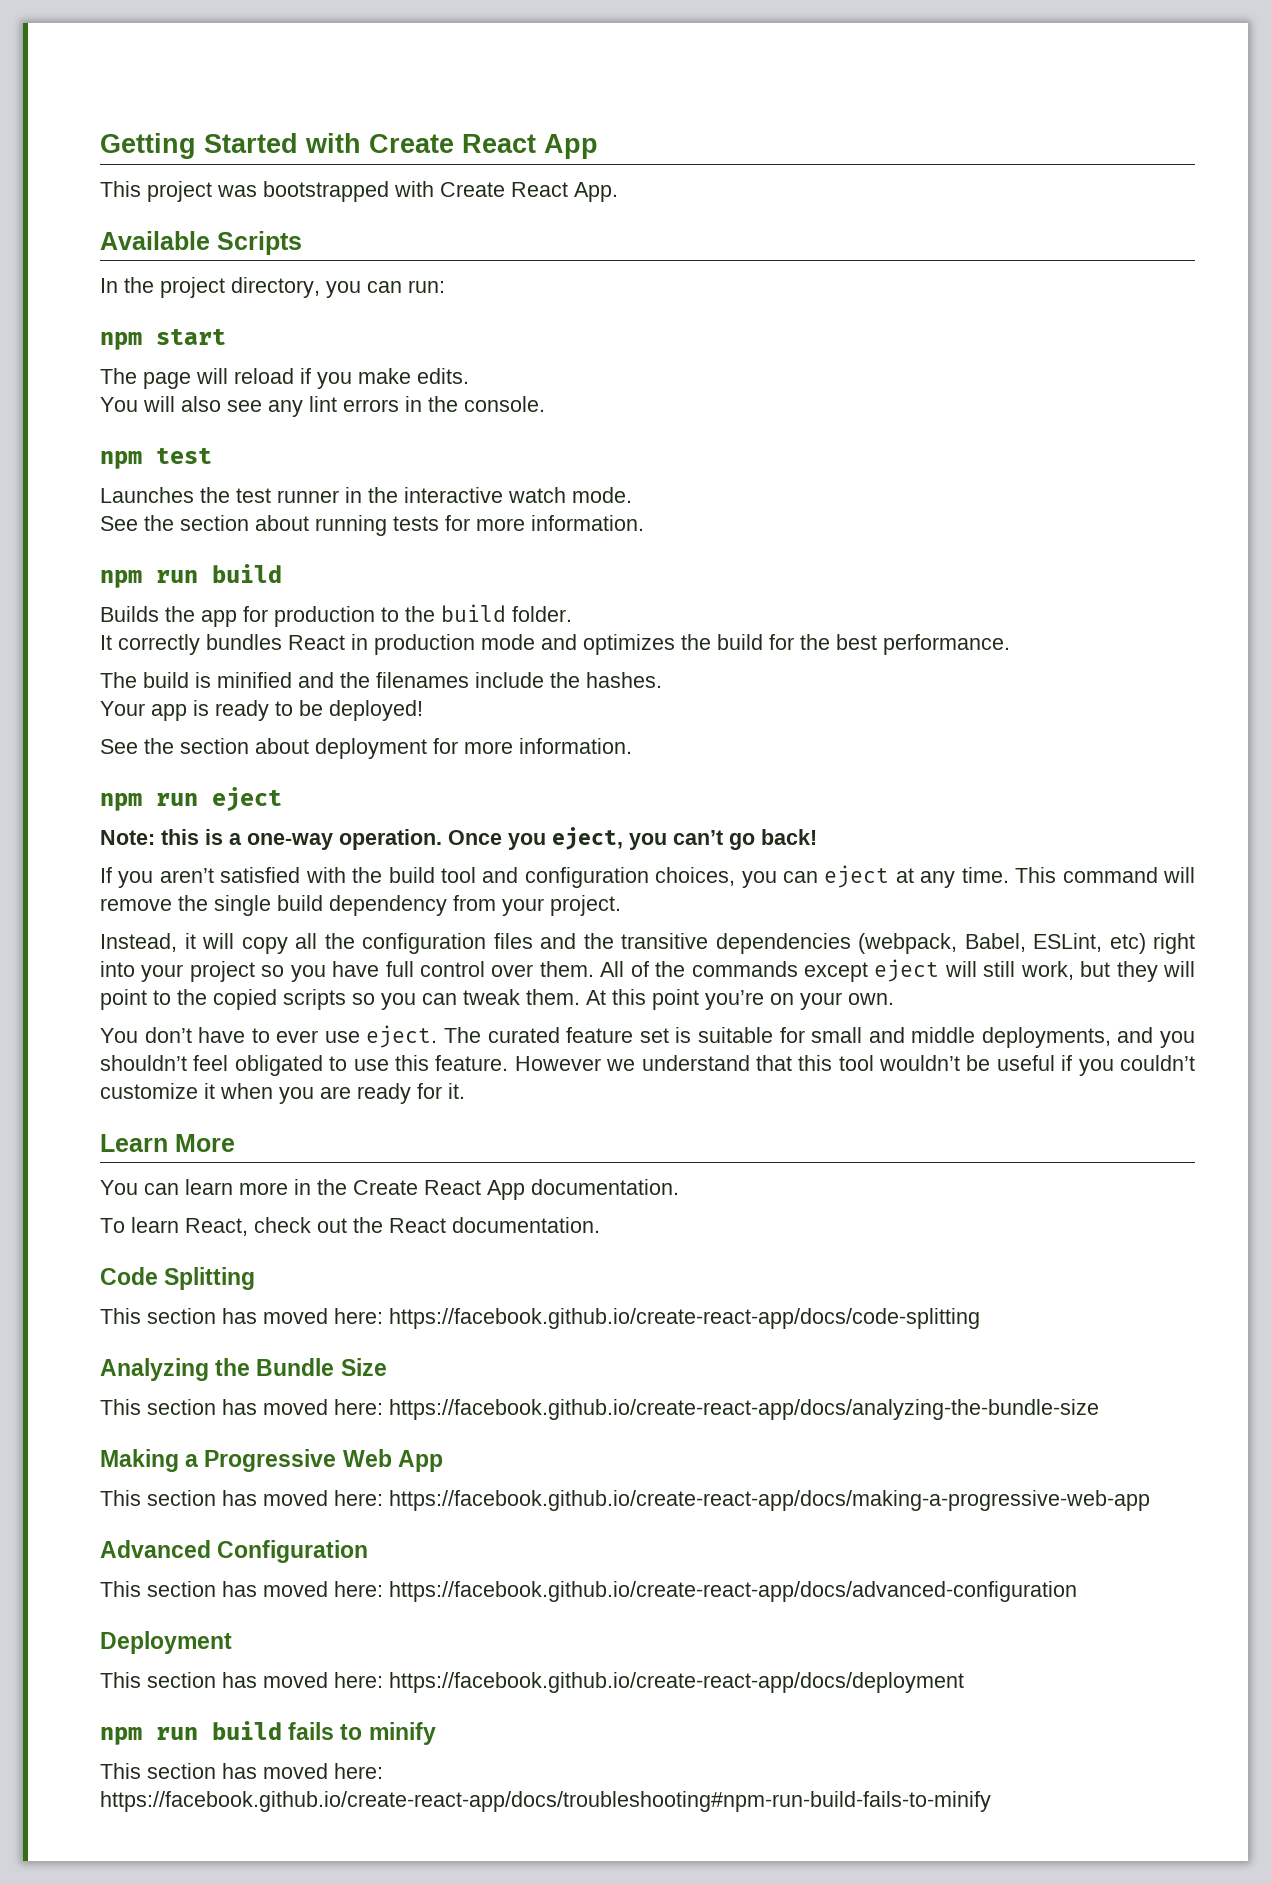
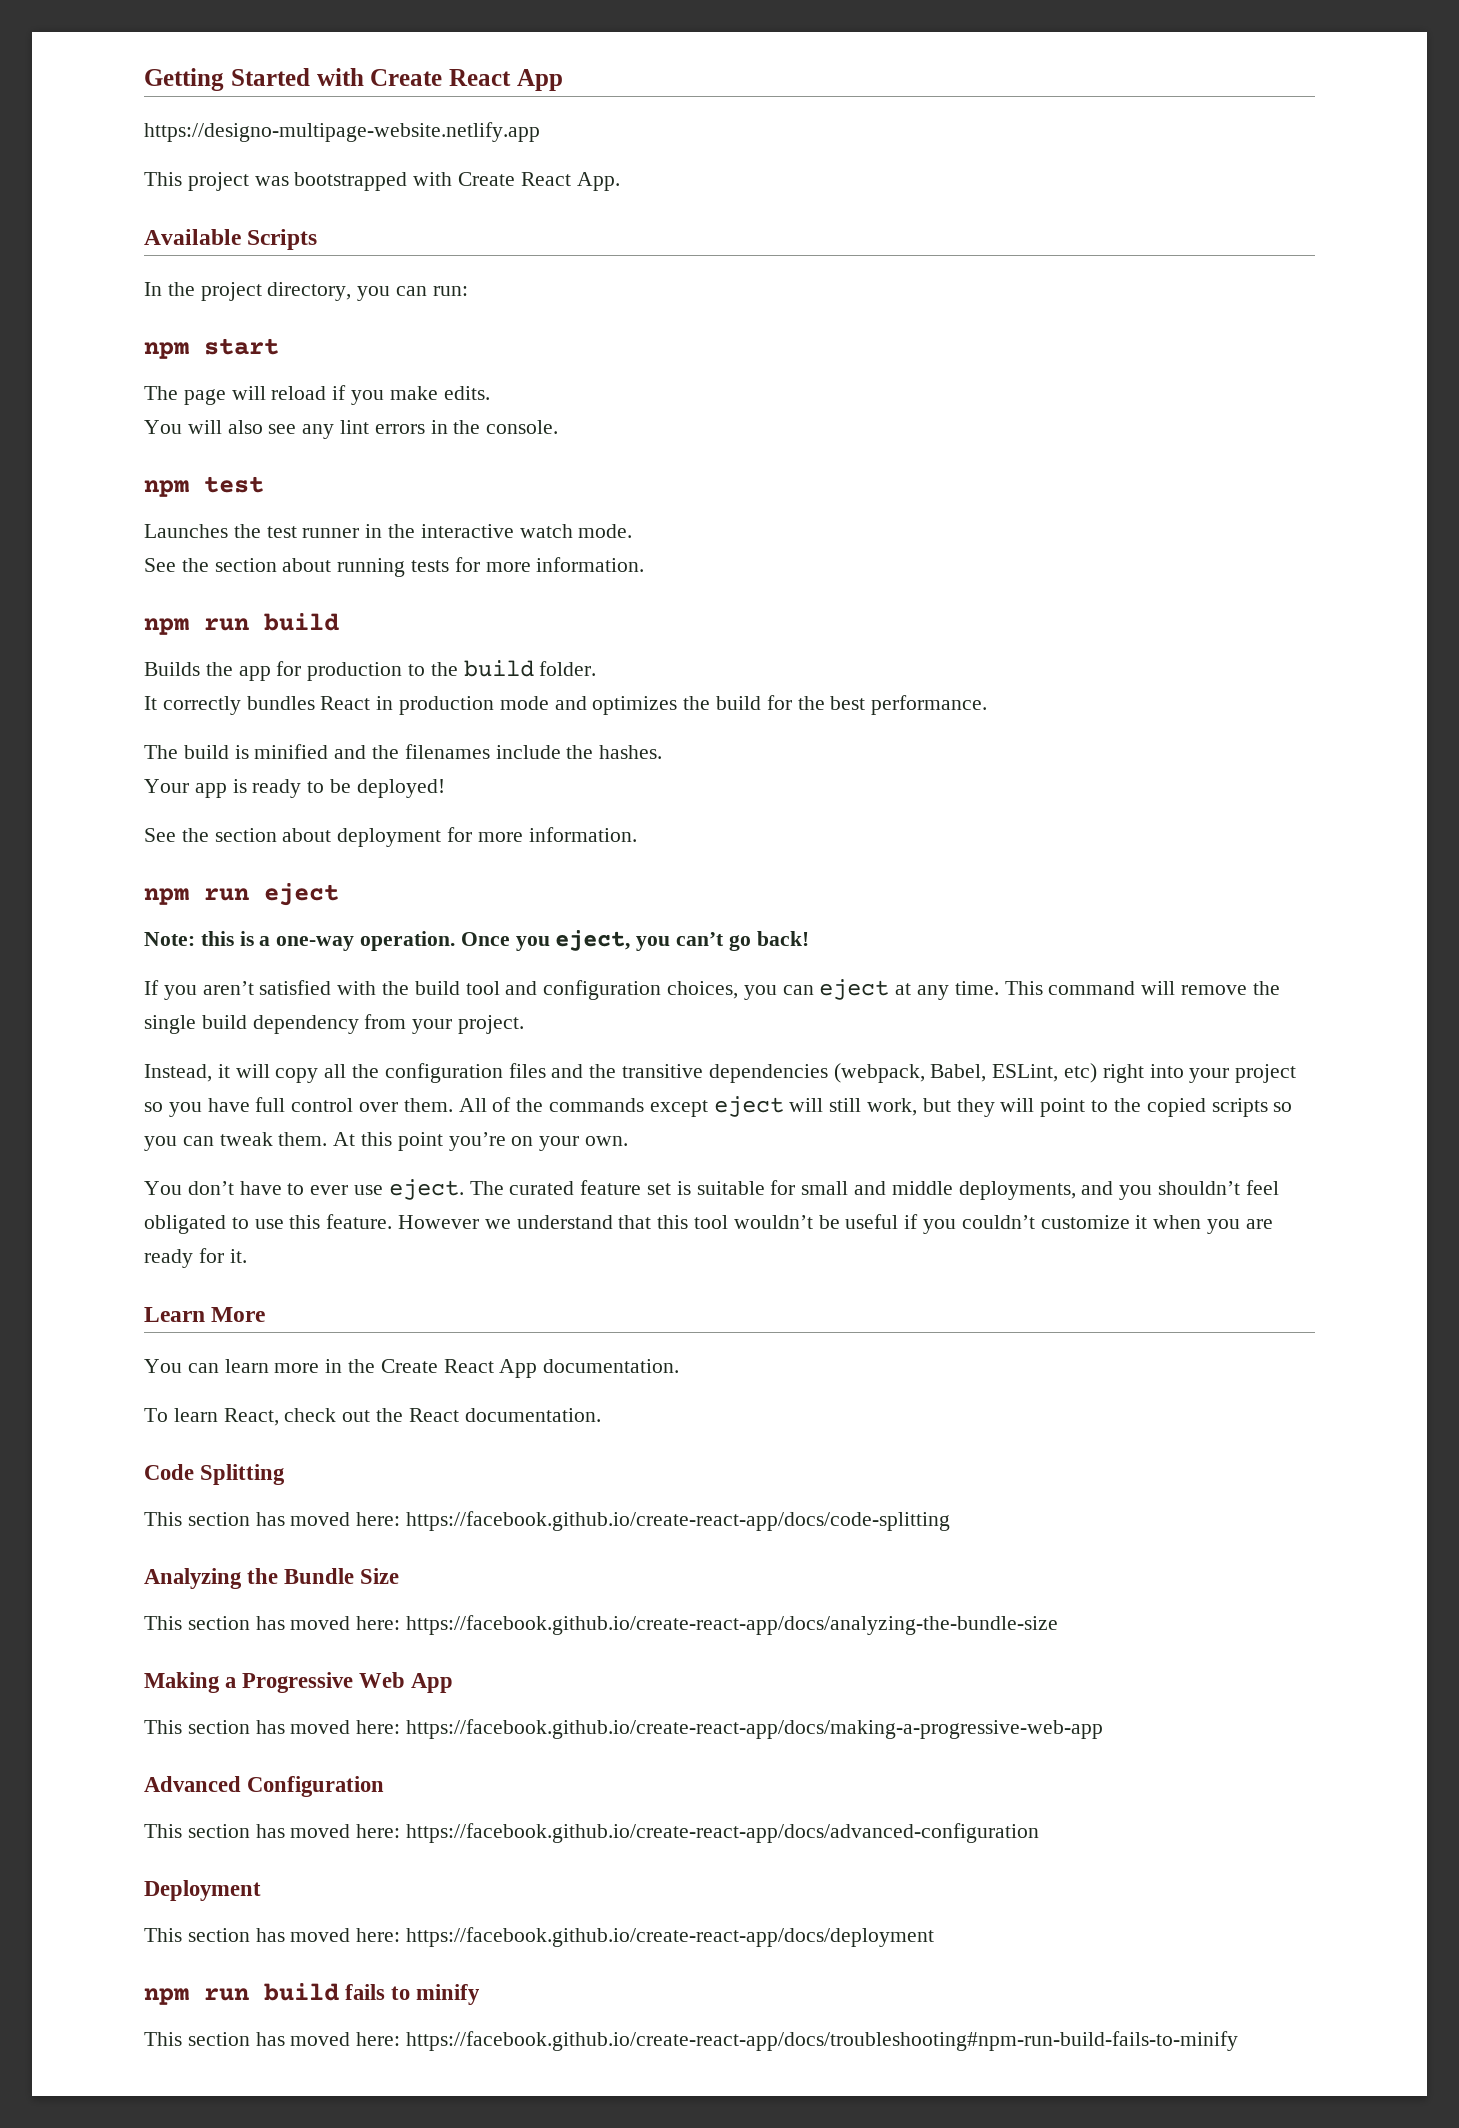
(598, 146) none -> [144,122,540,142] // https://designo-multipage-website.netlify.app

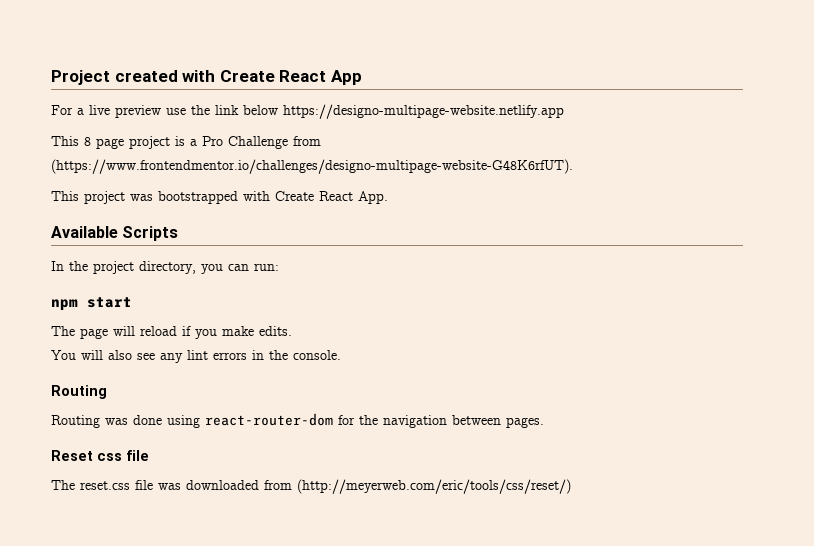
[144,68,310,91] Getting Started -> [51,70,178,85] Project created
[144,122,540,142] https://designo-multipage-website.netlify.app -> [51,104,564,119] [51,136,321,149] [51,159,573,174] For a live preview use the link below https://designo-multipage-website.netlify.app // This 8 page project is a Pro Challenge from (https://www.frontendmentor.io/challenges/designo-multipage-website-G48K6rfUT).
[144,476,264,497] [144,524,633,538] [144,557,645,577] [144,613,339,635] [144,660,597,681] [144,695,988,715] [144,744,663,759] [144,779,445,798] [144,827,637,847] [144,883,339,906] [144,930,809,951] [144,979,1280,1000] [144,1014,525,1034] [144,1063,1297,1083] [144,1096,1293,1117] [144,1132,629,1151] [144,1179,1279,1200] [144,1214,1273,1234] [144,1248,247,1268] [144,1307,266,1322] [144,1359,680,1378] [144,1408,601,1426] [144,1464,286,1485] [144,1511,951,1531] [144,1568,400,1589] [144,1615,1059,1635] [144,1672,454,1693] [144,1719,1104,1739] [144,1776,385,1797] [144,1823,1040,1843] [144,1880,261,1901] [144,1927,935,1947] [144,1983,481,2005] [144,2031,1239,2051] npm test // Launches the test runner in the interactive watch mode. // See the section about running tests for more information. // npm run build // Builds the app for production to the build folder. // It correctly bundles React in production mode and optimizes the build for the best performance. // The build is minified and the filenames include the hashes. // Your app is ready to be deployed! // See the section about deployment for more information. // npm run eject // Note: this is a one-way operation. Once you eject, you can’t go back! // If you aren’t satisfied with the build tool and configuration choices, you can eject at any time. This command will remove the single build dependency from your project. // Instead, it will copy all the configuration files and the transitive dependencies (webpack, Babel, ESLint, etc) right into your project so you have full control over them. All of the commands except eject will still work, but they will point to the copied scripts so you can tweak them. At this point you’re on your own. // You don’t have to ever use eject. The curated feature set is suitable for small and middle deployments, and you shouldn’t feel obligated to use this feature. However we understand that this tool wouldn’t be useful if you couldn’t customize it when you are ready for it. // Learn More // You can learn more in the Create React App documentation. // To learn React, check out the React documentation. // Code Splitting // This section has moved here: https://facebook.github.io/create-react-app/docs/code-splitting // Analyzing the Bundle Size // This section has moved here: https://facebook.github.io/create-react-app/docs/analyzing-the-bundle-size // Making a Progressive Web App // This section has moved here: https://facebook.github.io/create-react-app/docs/making-a-progressive-web-app // Advanced Configuration // This section has moved here: https://facebook.github.io/create-react-app/docs/advanced-configuration // Deployment // This section has moved here: https://facebook.github.io/create-react-app/docs/deployment // npm run build fails to minify // This section has moved here: https://facebook.github.io/create-react-app/docs/troubleshooting#npm-run-build-fails-to-minify -> [51,385,107,399] [51,413,544,428] [51,450,149,461] [51,479,571,494] Routing // Routing was done using react-router-dom for the navigation between pages. // Reset css file // The reset.css file was downloaded from (http://meyerweb.com/eric/tools/css/reset/)

